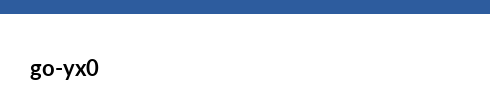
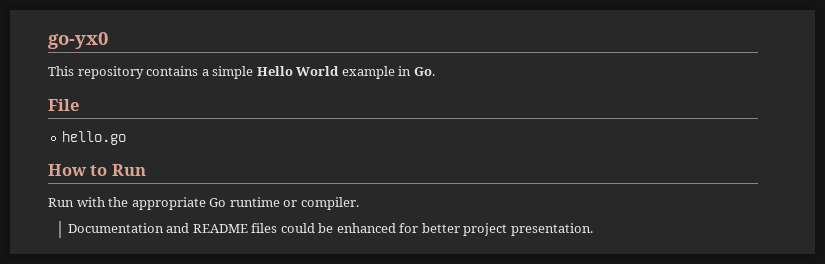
(99, 69) none -> [48,66,435,79] [48,99,79,111] [62,131,127,145] [48,164,146,176] [48,197,359,210] [67,223,593,236] // This repository contains a simple Hello World example in Go. // File // hello.go // How to Run // Run with the appropriate Go runtime or compiler. // Documentation and README files could be enhanced for better project presentation.

